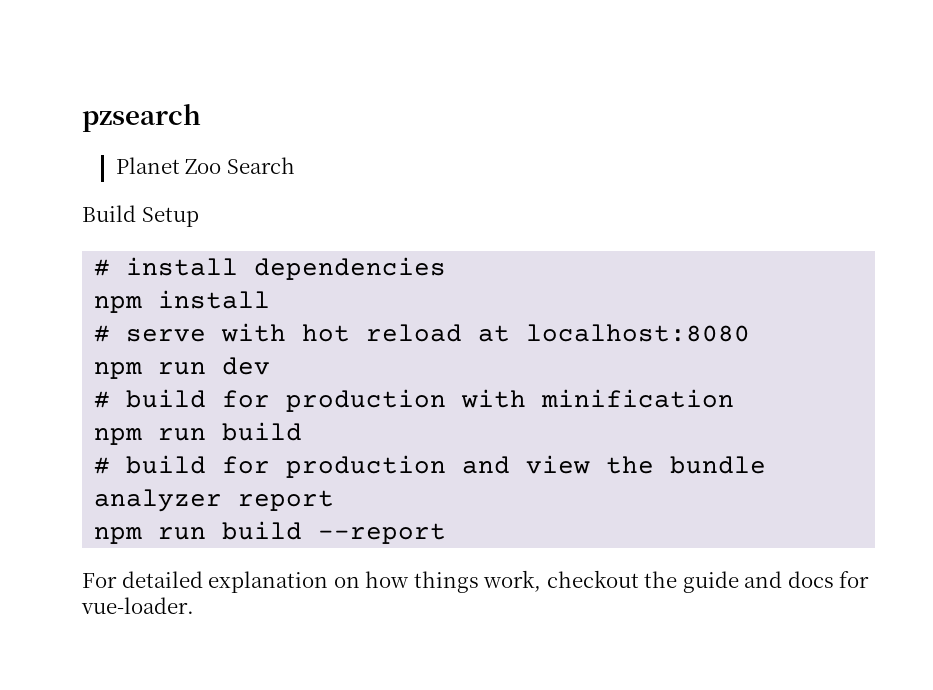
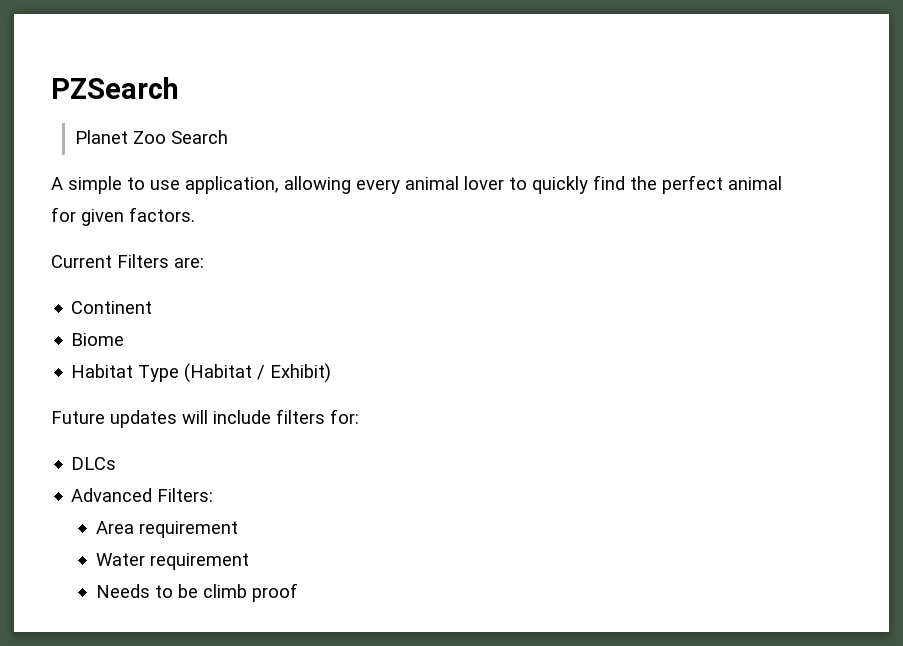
[82,104,201,132] pzsearch -> [51,77,179,99] PZSearch
[82,205,199,227] [94,257,447,280] [94,290,271,313] [94,323,751,342] [94,357,271,379] [94,389,735,412] [94,422,303,445] [94,455,767,478] [94,489,335,512] [94,521,447,544] [82,570,870,593] [81,597,194,614] Build Setup // # install dependencies // npm install // # serve with hot reload at localhost:8080 // npm run dev // # build for production with minification // npm run build // # build for production and view the bundle analyzer report // npm run build --report // For detailed explanation on how things work, checkout the guide and docs for vue-loader. -> [51,175,782,194] [51,207,195,226] [51,254,204,268] [71,301,153,314] [71,333,125,346] [71,363,332,383] [51,409,359,428] [71,457,117,470] [71,488,214,502] [95,521,238,538] [95,553,249,570] [95,583,298,602] A simple to use application, allowing every animal lover to quickly find the perfect animal for given factors. // Current Filters are: // Continent // Biome // Habitat Type (Habitat / Exhibit) // Future updates will include filters for: // DLCs // Advanced Filters: // Area requirement // Water requirement // Needs to be climb proof

